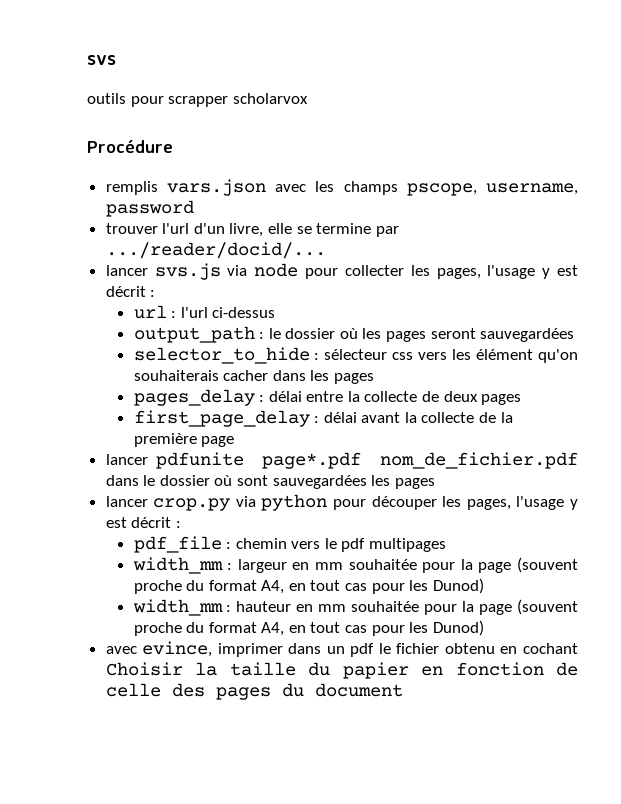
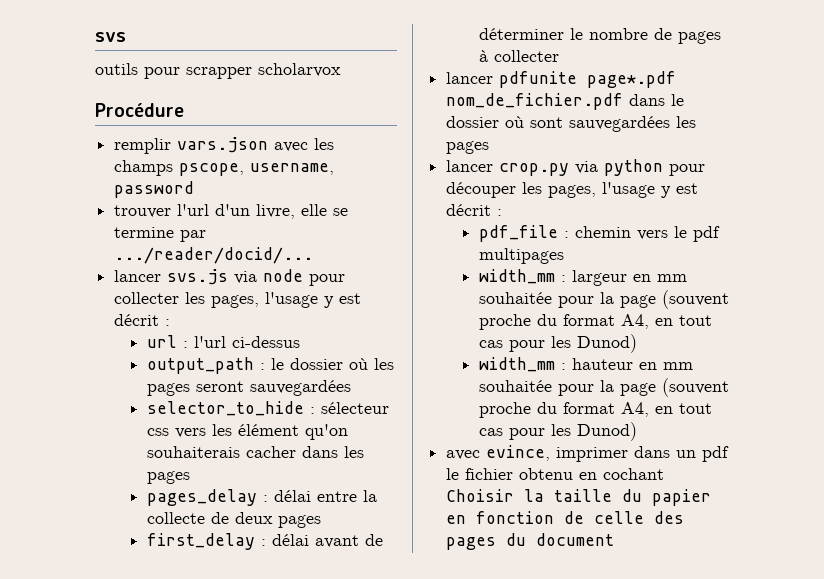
[105,181,158,195] remplis -> [114,138,172,154] remplir
[133,410,310,427] first_page_delay -> [146,533,255,550] first_delay
[404,412,513,423] [133,433,235,447] la collecte de la première page -> [364,534,383,546] [478,28,721,44] [478,50,559,62] de déterminer le nombre de pages à collecter

